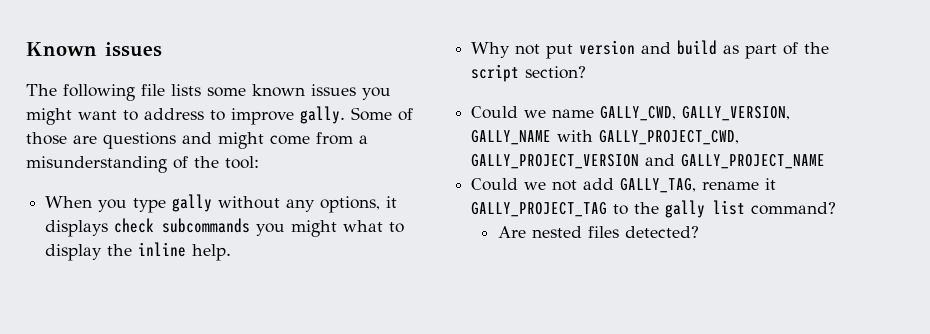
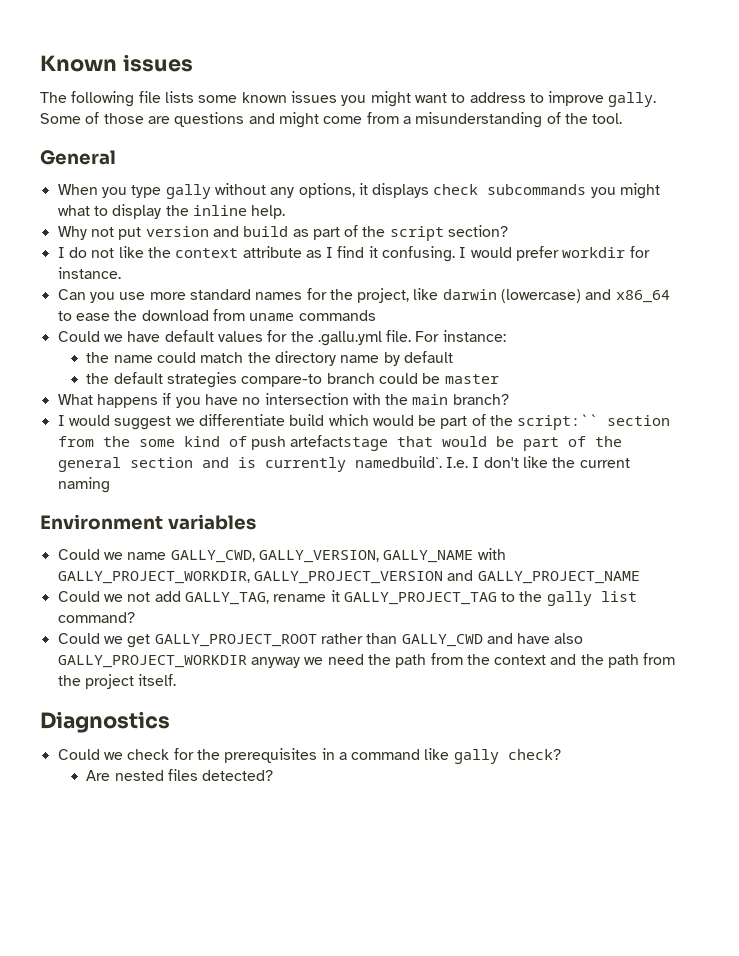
[225,156,259,169] tool: -> [592,113,623,124] [40,150,116,165] tool. // General
(587, 72) none -> [57,246,650,262] [57,267,121,279] [57,288,670,303] [57,309,376,321] [57,330,506,346] [86,351,453,366] [86,372,499,388] [57,393,509,408] [57,414,671,430] [57,435,623,451] [57,456,630,472] [57,477,110,493] [40,514,256,530] // I do not like the context attribute as I find it confusing. I would prefer workdir for instance. // Can you use more standard names for the project, like darwin (lowercase) and x86_64 to ease the download from uname commands // Could we have default values for the .gallu.yml file. For instance: // the name could match the directory name by default // the default strategies compare-to branch could be master // What happens if you have no intersection with the main branch? // I would suggest we differentiate build which would be part of the script:`` section from the some kind of push artefactstage that would be part of the general section and is currently namedbuild`. I.e. I don't like the current naming // Environment variables
[599,130,740,145] GALLY_PROJECT_CWD, -> [57,571,250,584] GALLY_PROJECT_WORKDIR,
(837, 208) none -> [57,633,584,648] [57,653,676,668] [57,674,177,689] [40,711,170,733] [57,748,561,764] // Could we get GALLY_PROJECT_ROOT rather than GALLY_CWD and have also GALLY_PROJECT_WORKDIR anyway we need the path from the context and the path from the project itself. // Diagnostics // Could we check for the prerequisites in a command like gally check?

